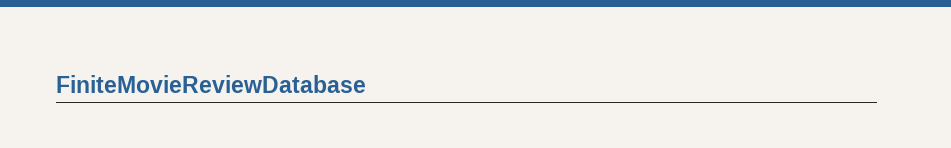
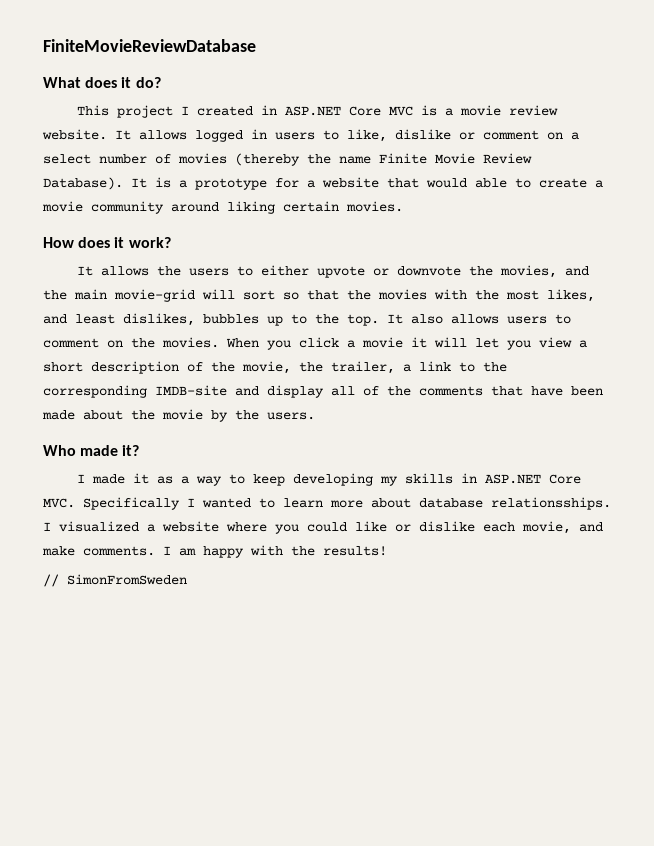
(366, 84) none -> [43,77,161,88] [77,105,559,118] [42,129,579,142] [43,153,532,166] [43,177,603,190] [42,201,403,214] [43,237,171,248] [77,265,590,278] [43,289,595,302] [43,313,571,326] [43,337,587,350] [43,361,507,374] [43,385,603,398] [42,409,315,422] [43,445,140,456] [77,473,582,486] [43,497,611,510] [43,521,603,534] [42,545,387,558] [43,574,187,587] // What does it do? // This project I created in ASP.NET Core MVC is a movie review website. It allows logged in users to like, dislike or comment on a select number of movies (thereby the name Finite Movie Review Database). It is a prototype for a website that would able to create a movie community around liking certain movies. // How does it work? // It allows the users to either upvote or downvote the movies, and the main movie-grid will sort so that the movies with the most likes, and least dislikes, bubbles up to the top. It also allows users to comment on the movies. When you click a movie it will let you view a short description of the movie, the trailer, a link to the corresponding IMDB-site and display all of the comments that have been made about the movie by the users. // Who made it? // I made it as a way to keep developing my skills in ASP.NET Core MVC. Specifically I wanted to learn more about database relationsships. I visualized a website where you could like or dislike each movie, and make comments. I am happy with the results! // // SimonFromSweden

